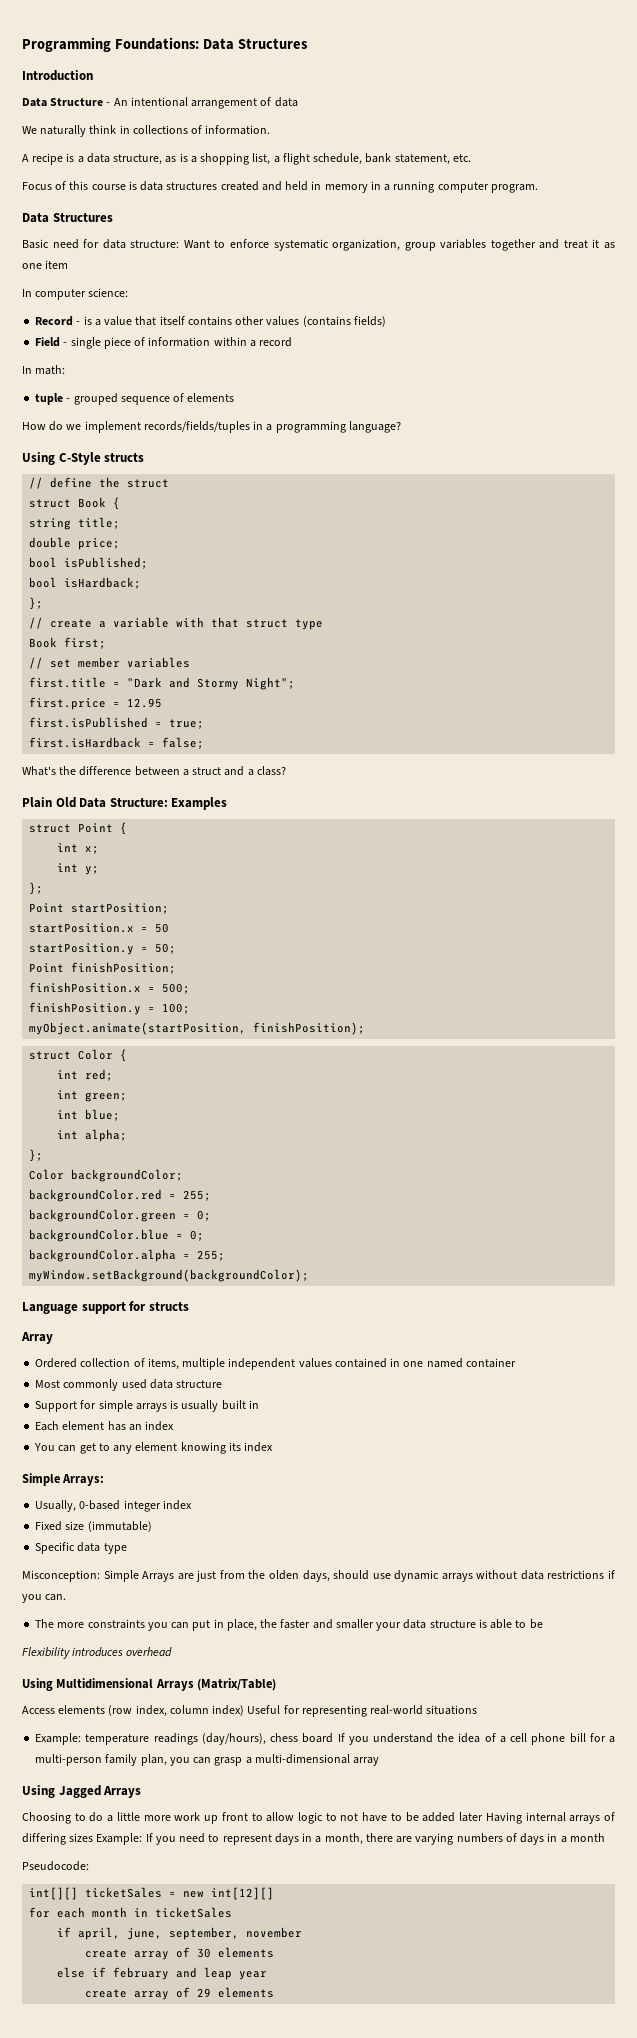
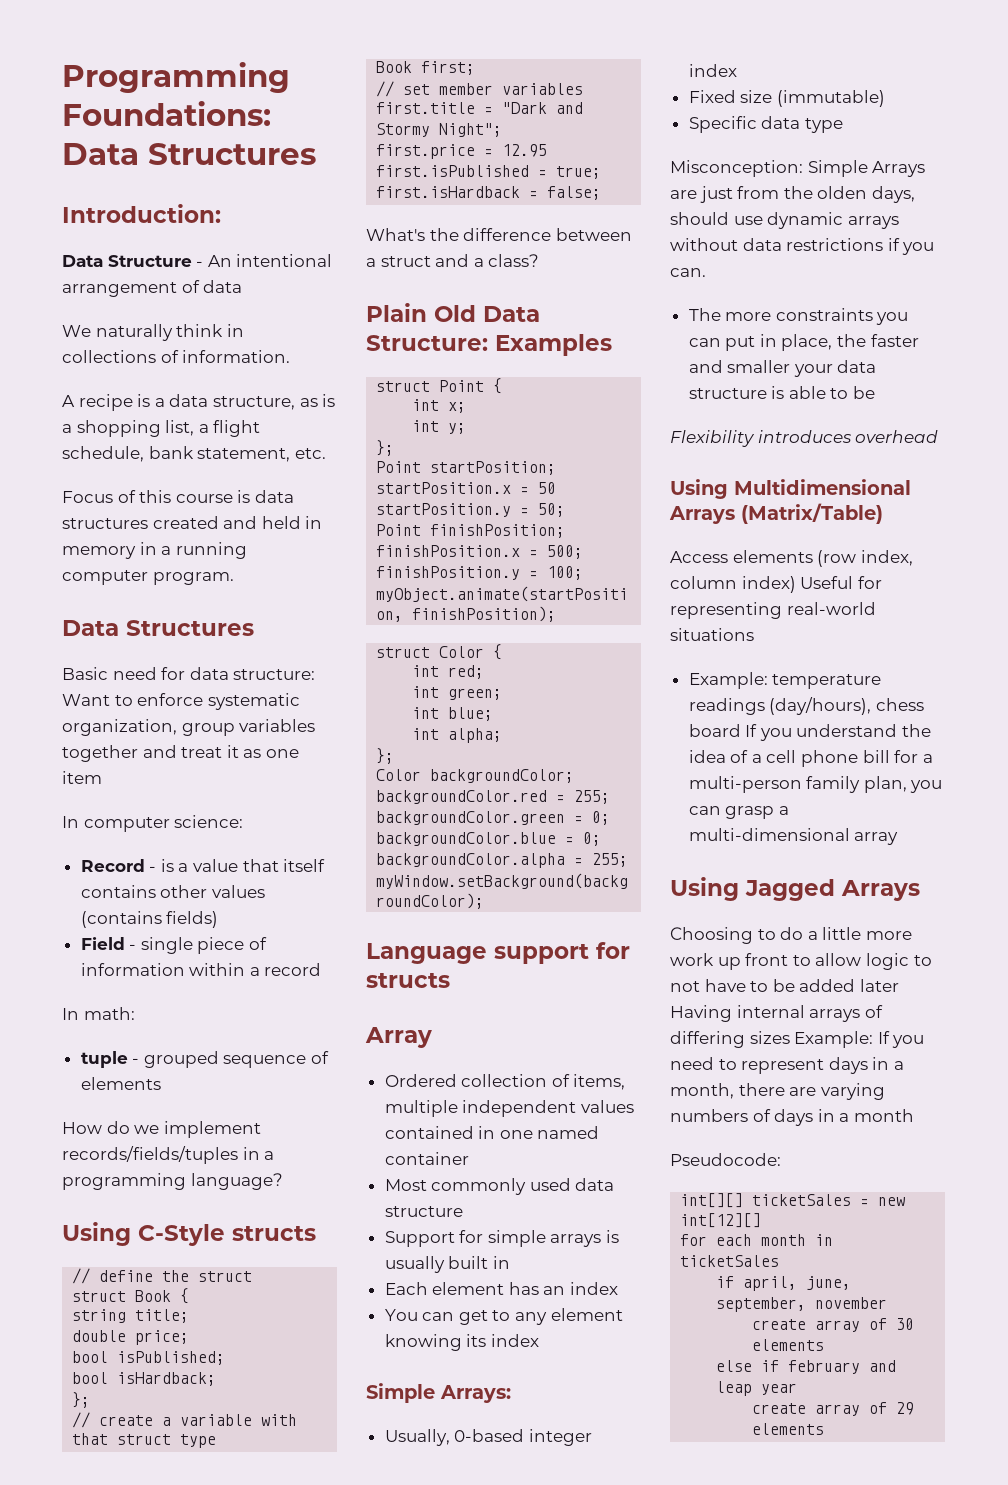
[22,70,93,81] Introduction -> [62,204,221,223] Introduction:

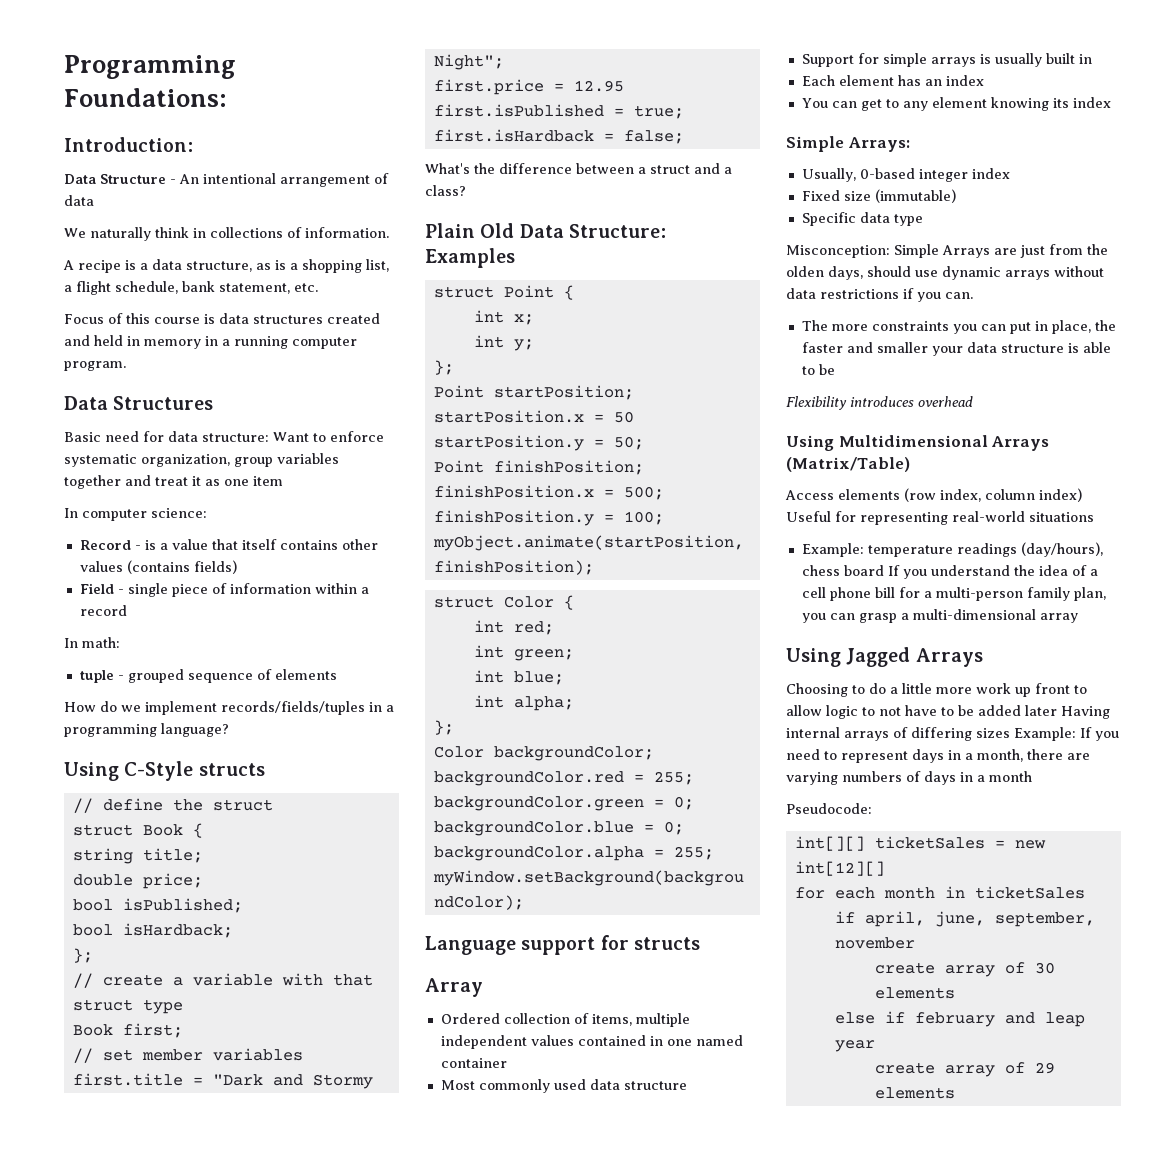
[62,143,316,165] Data Structures -> (227, 97) none

